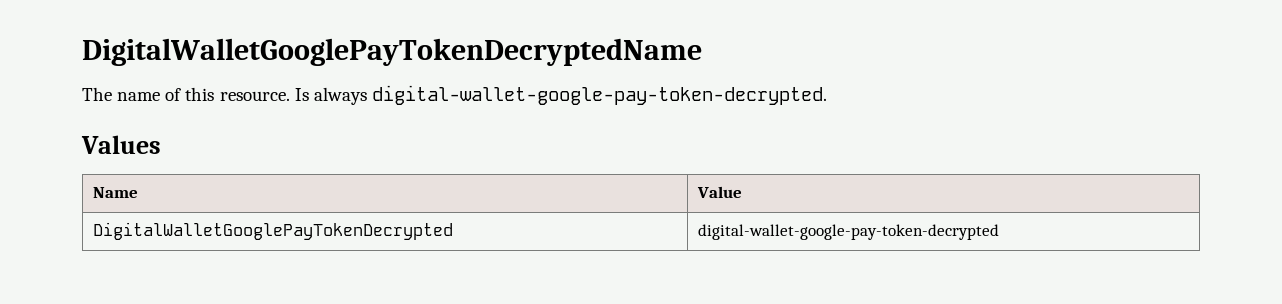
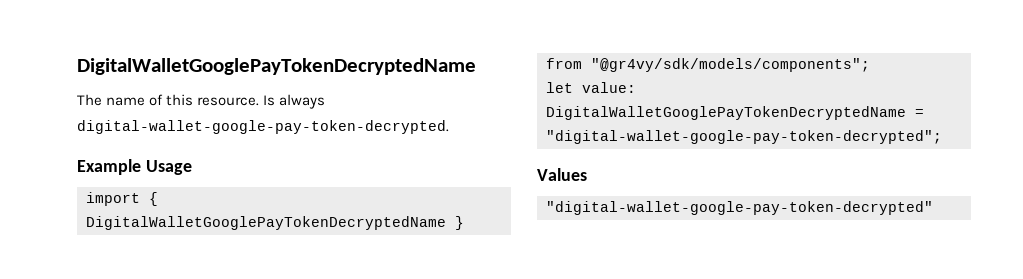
[81,135,161,154] [92,187,138,198] [696,186,742,198] [92,222,453,240] [697,224,999,240] Values // Name | Value // DigitalWalletGooglePayTokenDecrypted | digital-wallet-google-pay-token-decrypted -> [77,159,192,175] [86,192,158,206] [86,216,464,230] [546,58,870,72] [546,82,636,93] [546,106,924,120] [546,130,942,144] [537,168,587,181] [546,201,933,215] Example Usage // import { DigitalWalletGooglePayTokenDecryptedName } from "@gr4vy/sdk/models/components"; // let value: DigitalWalletGooglePayTokenDecryptedName = "digital-wallet-google-pay-token-decrypted"; // Values // "digital-wallet-google-pay-token-decrypted"

